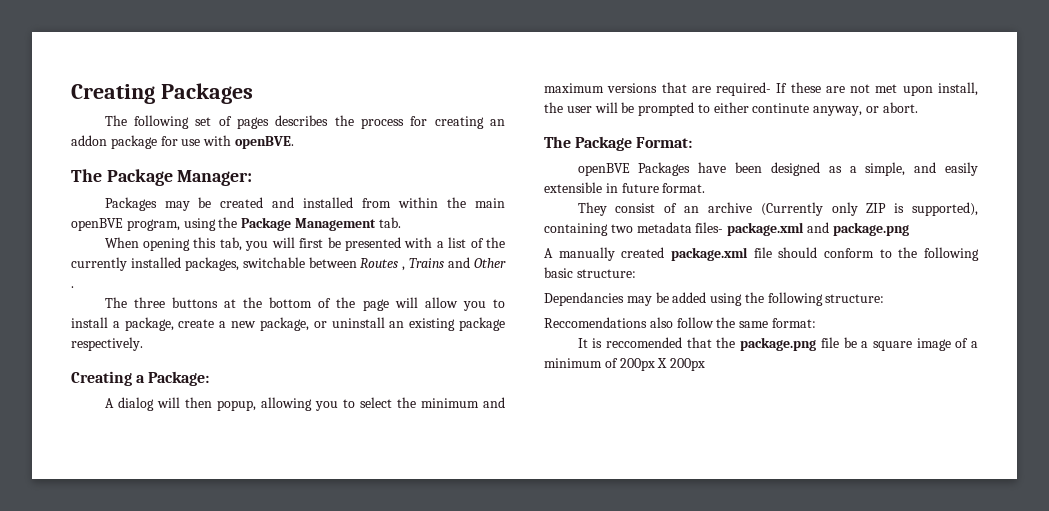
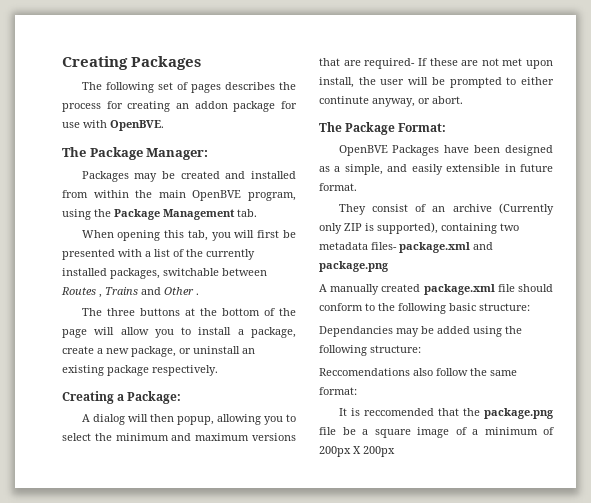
[234,136,294,149] openBVE. -> [110,120,164,131] OpenBVE.
[71,218,123,231] openBVE -> [192,190,242,201] OpenBVE
[577,163,630,176] openBVE -> [338,145,388,156] OpenBVE

